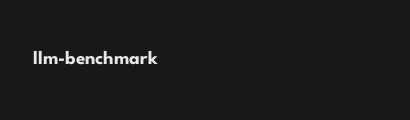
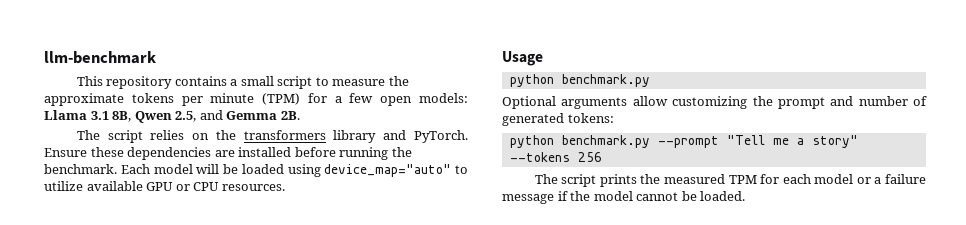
(158, 57) none -> [76,76,409,89] [44,93,468,106] [44,110,300,123] [76,130,469,143] [44,147,412,160] [44,164,468,177] [44,181,285,191] [502,51,543,66] [509,74,650,87] [502,96,927,109] [502,113,614,126] [509,135,858,148] [509,152,602,162] [534,174,926,187] [502,191,746,204] // This repository contains a small script to measure the approximate tokens per minute (TPM) for a few open models: Llama 3.1 8B, Qwen 2.5, and Gemma 2B. // The script relies on the transformers library and PyTorch. Ensure these dependencies are installed before running the benchmark. Each model will be loaded using device_map="auto" to utilize available GPU or CPU resources. // Usage // python benchmark.py // Optional arguments allow customizing the prompt and number of generated tokens: // python benchmark.py --prompt "Tell me a story" --tokens 256 // The script prints the measured TPM for each model or a failure message if the model cannot be loaded.

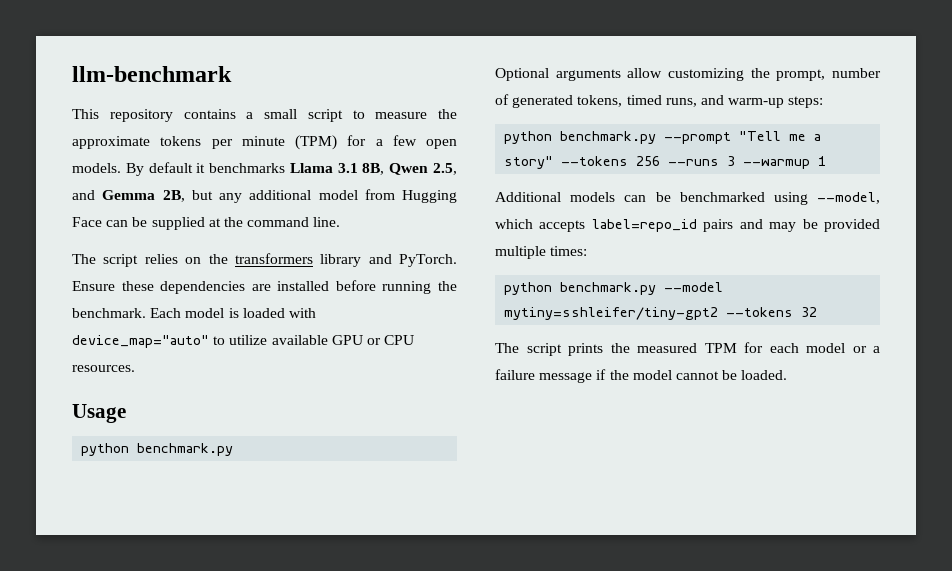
[418,93,468,103] models: -> [72,162,286,176] models. By default it benchmarks
[280,111,300,120] 2B. -> [162,189,457,203] [72,217,341,230] 2B, but any additional model from Hugging Face can be supplied at the command line.
[196,164,321,177] will be loaded using -> [228,308,316,318] is loaded with
[777,96,854,109] prompt and -> [776,69,826,81] prompt,
[567,113,614,123] tokens: -> [577,95,824,108] tokens, timed runs, and warm‑up steps:
(602, 157) none -> [668,156,827,169] [495,192,880,205] [495,219,880,232] [495,246,588,259] [504,282,724,295] [504,307,818,320] --runs 3 --warmup 1 // Additional models can be benchmarked using --model, which accepts label=repo_id pairs and may be provided multiple times: // python benchmark.py --model mytiny=sshleifer/tiny-gpt2 --tokens 32

